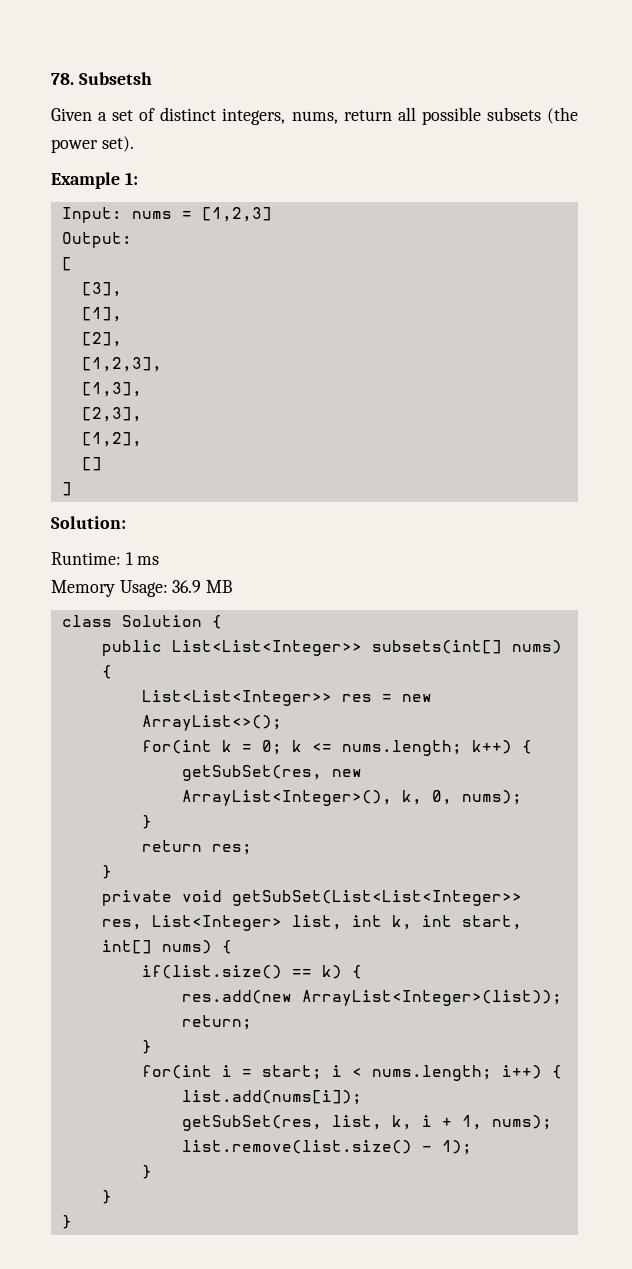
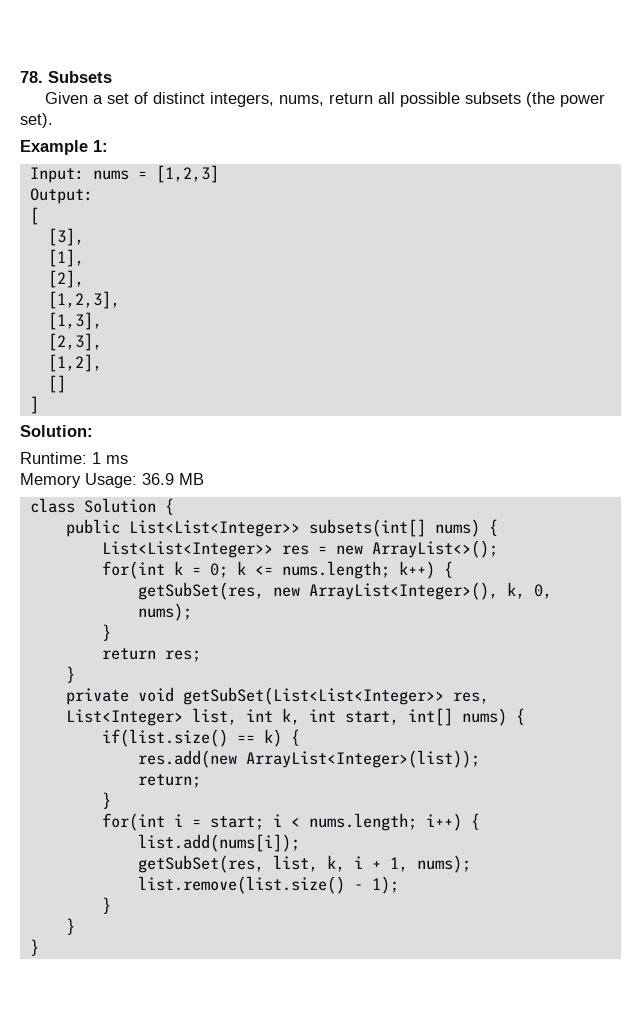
[78,72,152,85] Subsetsh -> [48,71,112,83] Subsets

